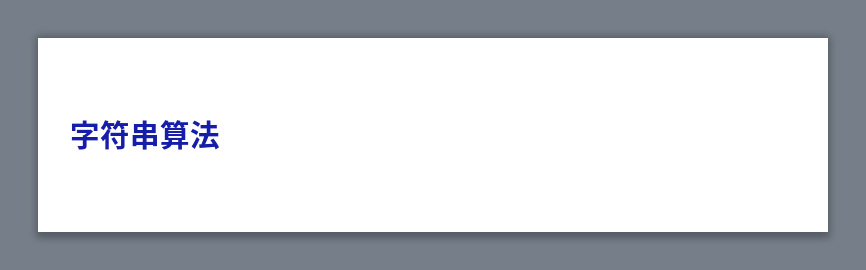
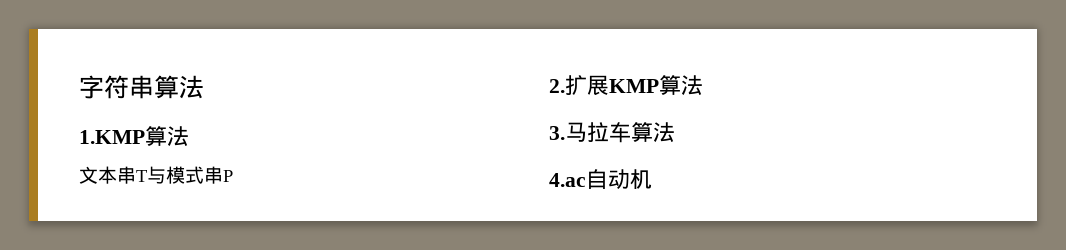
(220, 135) none -> [79,126,189,146] [79,166,233,184] [549,75,703,96] [549,122,675,143] [549,169,652,189] // 1.KMP算法 // 文本串T与模式串P // 2.扩展KMP算法 // 3.马拉车算法 // 4.ac自动机

